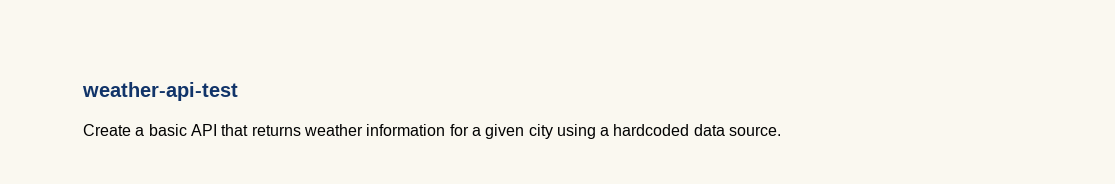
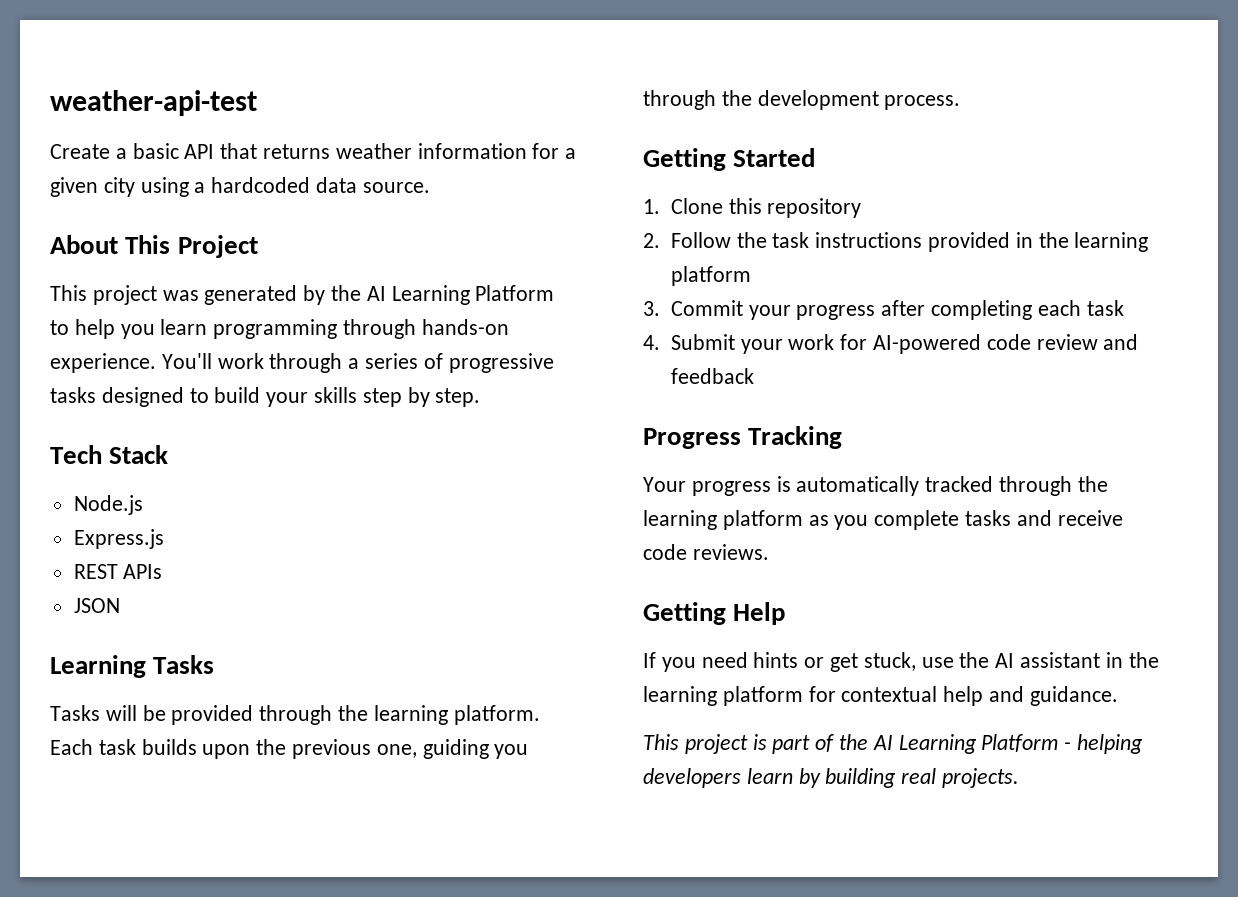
(782, 131) none -> [50,235,258,258] [50,285,555,305] [50,319,509,339] [50,353,554,373] [50,387,481,407] [50,445,169,464] [73,495,143,515] [73,529,164,549] [73,564,163,579] [73,598,120,613] [50,655,215,678] [50,705,540,725] [50,739,529,759] [643,90,961,110] [643,148,816,171] [643,198,862,218] [643,232,1149,252] [670,266,751,286] [643,300,1124,320] [643,334,1139,354] [670,368,754,384] [643,426,843,449] [643,476,1108,496] [643,510,1123,530] [643,544,769,560] [643,602,786,625] [643,652,1159,672] [643,686,1118,706] [643,734,1144,754] [643,768,1020,788] // About This Project // This project was generated by the AI Learning Platform to help you learn programming through hands-on experience. You'll work through a series of progressive tasks designed to build your skills step by step. // Tech Stack // Node.js // Express.js // REST APIs // JSON // Learning Tasks // Tasks will be provided through the learning platform. Each task builds upon the previous one, guiding you through the development process. // Getting Started // 1. Clone this repository // 2. Follow the task instructions provided in the learning platform // 3. Commit your progress after completing each task // 4. Submit your work for AI-powered code review and feedback // Progress Tracking // Your progress is automatically tracked through the learning platform as you complete tasks and receive code reviews. // Getting Help // If you need hints or get stuck, use the AI assistant in the learning platform for contextual help and guidance. // This project is part of the AI Learning Platform - helping developers learn by building real projects.

